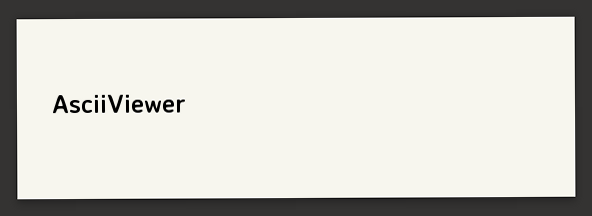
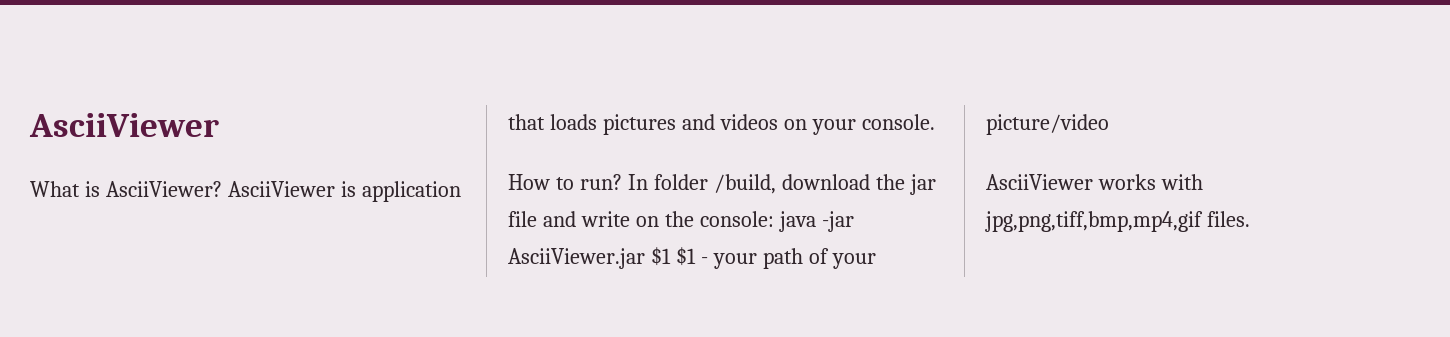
[51,94,187,114] AsciiViewer -> [29,113,219,137] [30,181,461,202] [508,114,935,135] [508,174,936,195] [508,211,854,232] [508,247,876,269] [986,114,1109,135] [986,174,1203,190] [985,211,1250,232] AsciiViewer // What is AsciiViewer? AsciiViewer is application that loads pictures and videos on your console. // How to run? In folder /build, download the jar file and write on the console: java -jar AsciiViewer.jar $1 $1 - your path of your picture/video // AsciiViewer works with jpg,png,tiff,bmp,mp4,gif files.

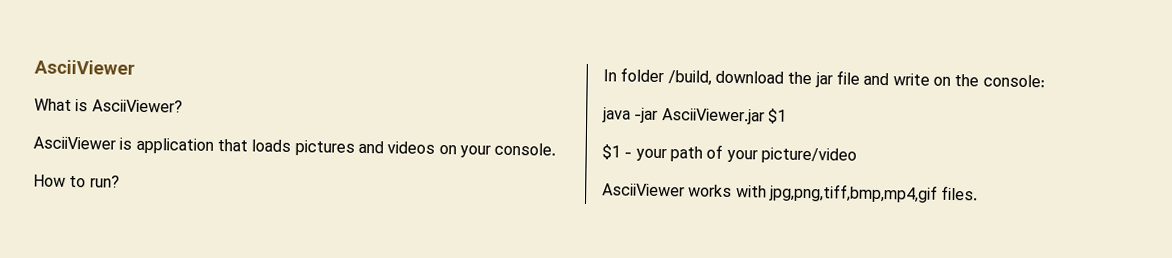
(222, 189) none -> (183, 106) //
(622, 182) none -> (120, 181) //
(774, 219) none -> (1045, 81) //
(671, 256) none -> (787, 116) //

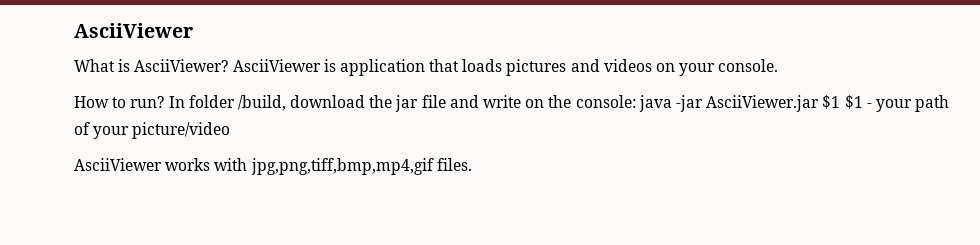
(183, 106) // -> (229, 65) none
(120, 181) // -> (165, 102) none
(1045, 81) // -> (636, 101) none
(787, 116) // -> (841, 102) none

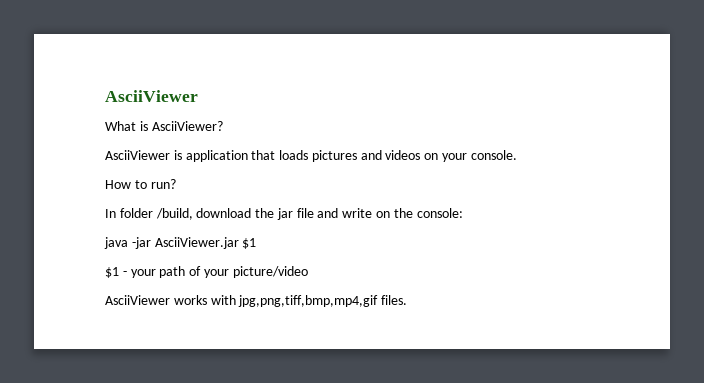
(229, 65) none -> (223, 126) //
(165, 102) none -> (176, 184) //
(636, 101) none -> (463, 213) //
(841, 102) none -> (257, 243) //

